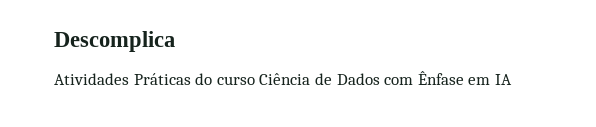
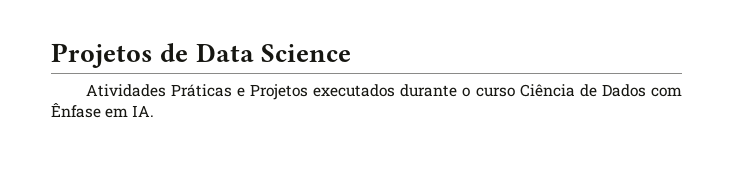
[54,31,175,52] [54,73,213,85] Descomplica // Atividades Práticas do -> [51,43,351,68] [85,84,471,100] Projetos de Data Science // Atividades Práticas e Projetos executados durante o
[494,74,512,85] IA -> [132,105,155,117] IA.

